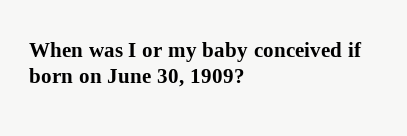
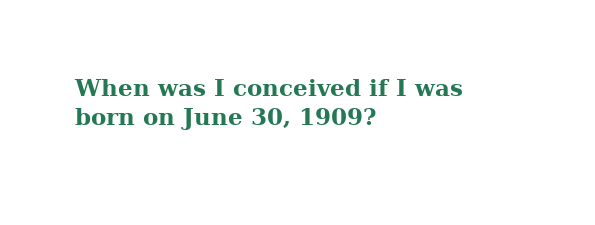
[142,42,362,62] or my baby conceived if -> [233,79,463,96] conceived if I was

